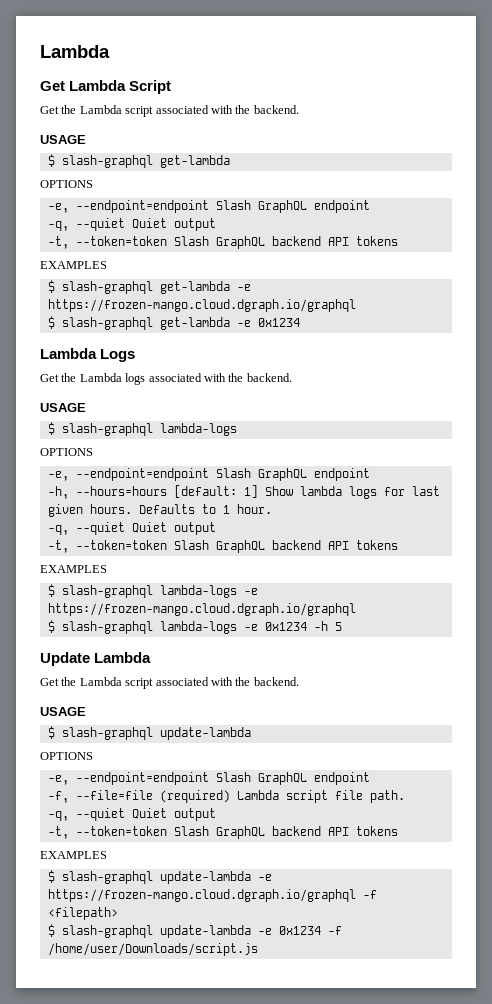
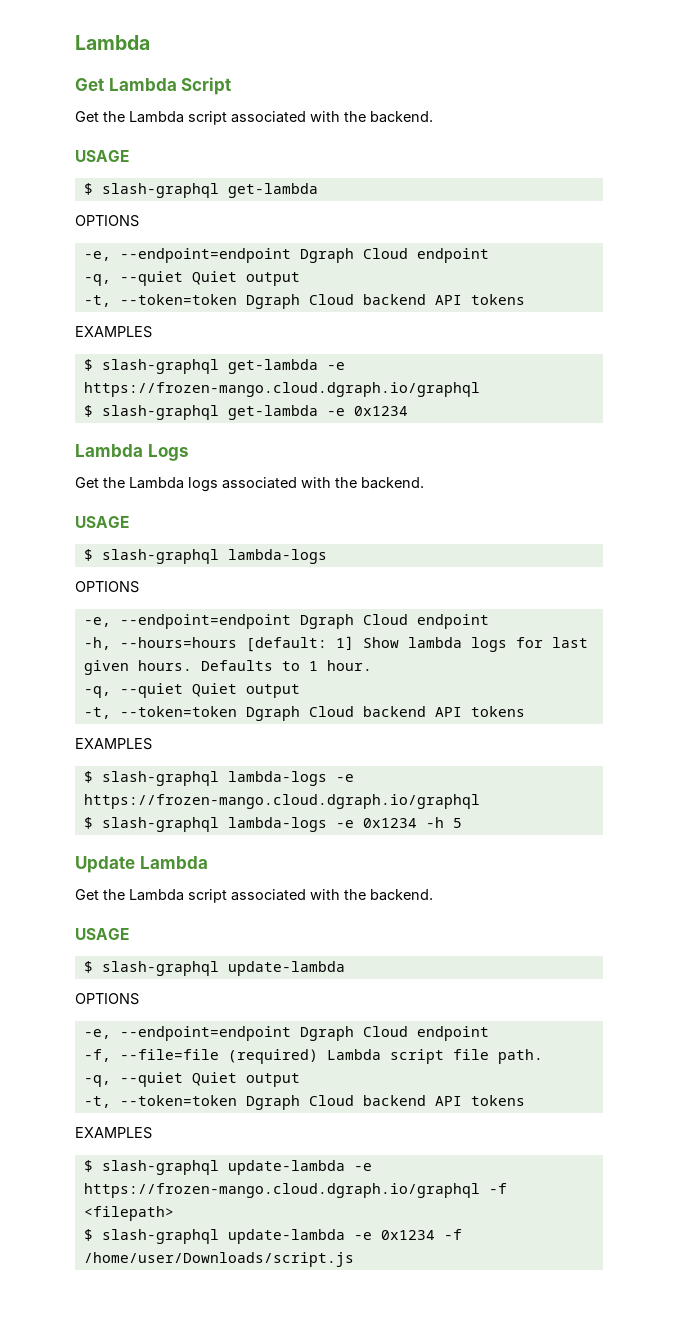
[215,200,307,213] Slash GraphQL -> [299,248,408,263] Dgraph Cloud
[173,236,265,249] Slash GraphQL -> [245,294,354,309] Dgraph Cloud
[215,468,307,481] Slash GraphQL -> [299,614,408,629] Dgraph Cloud
[173,540,265,553] Slash GraphQL -> [245,706,354,721] Dgraph Cloud
[215,772,307,785] Slash GraphQL -> [299,1026,408,1041] Dgraph Cloud
[173,826,265,839] Slash GraphQL -> [245,1095,354,1110] Dgraph Cloud

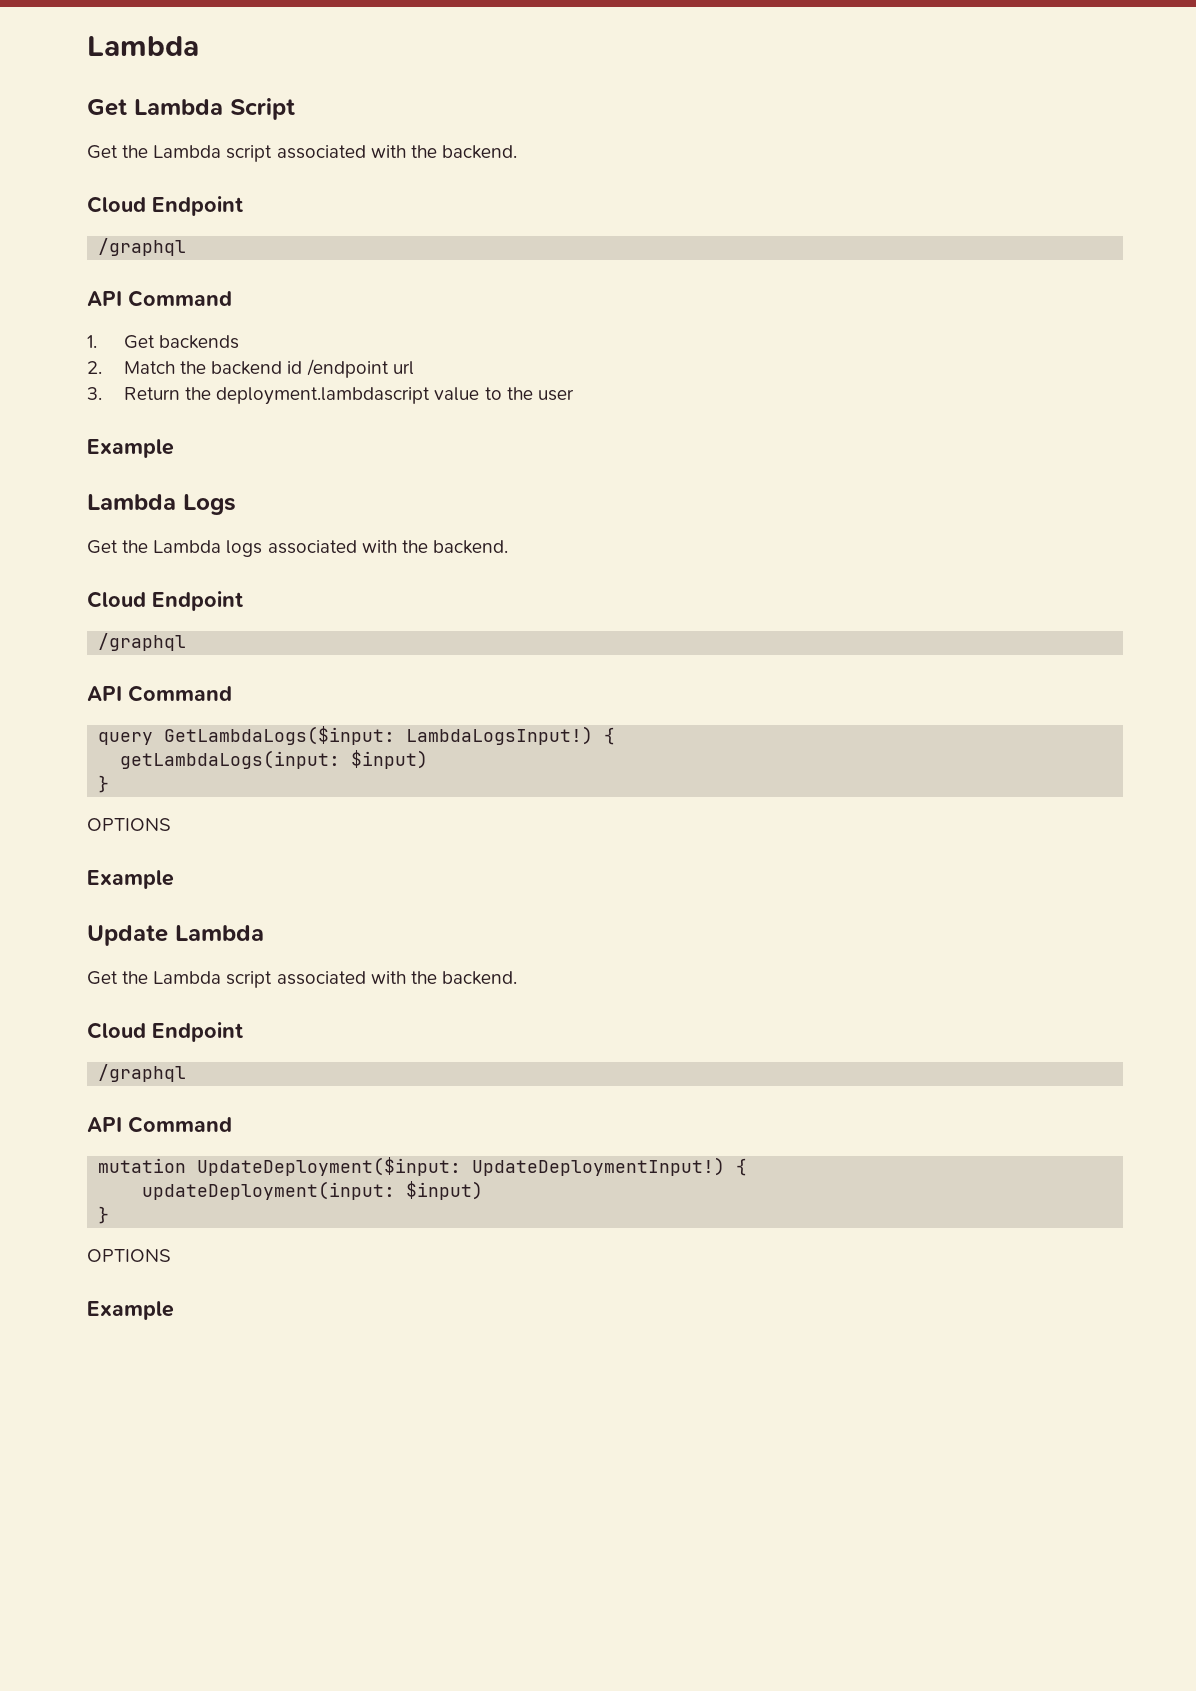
[75,150,129,162] [83,183,318,198] [75,215,139,227] [83,248,489,263] [83,271,300,286] [83,294,525,309] [75,326,152,338] [83,359,345,374] [83,382,480,397] [83,405,408,420] USAGE // $ slash-graphql get-lambda // OPTIONS // -e, --endpoint=endpoint Dgraph Cloud endpoint // -q, --quiet Quiet output // -t, --token=token Dgraph Cloud backend API tokens // EXAMPLES // $ slash-graphql get-lambda -e https://frozen-mango.cloud.dgraph.io/graphql // $ slash-graphql get-lambda -e 0x1234 -> [87,196,243,216] [98,238,187,256] [87,290,232,307] [87,335,240,349] [87,359,414,378] [87,387,574,405] [87,439,174,458] Cloud Endpoint // /graphql // API Command // 1. Get backends // 2. Match the backend id /endpoint url // 3. Return the deployment.lambdascript value to the user // Example
[75,516,129,528] [83,549,327,564] [75,581,139,593] [83,614,489,629] [83,636,588,652] [83,660,372,675] [83,683,300,698] [83,706,525,721] [75,738,152,750] [83,771,354,786] [83,794,480,809] [83,817,462,832] USAGE // $ slash-graphql lambda-logs // OPTIONS // -e, --endpoint=endpoint Dgraph Cloud endpoint // -h, --hours=hours [default: 1] Show lambda logs for last given hours. Defaults to 1 hour. // -q, --quiet Quiet output // -t, --token=token Dgraph Cloud backend API tokens // EXAMPLES // $ slash-graphql lambda-logs -e https://frozen-mango.cloud.dgraph.io/graphql // $ slash-graphql lambda-logs -e 0x1234 -h 5 -> [87,591,243,611] [98,633,187,651] [87,685,232,702] [98,726,616,745] [120,750,429,769] [98,775,110,793] [87,818,171,831] [87,870,174,889] Cloud Endpoint // /graphql // API Command // query GetLambdaLogs($input: LambdaLogsInput!) { // getLambdaLogs(input: $input) // } // OPTIONS // Example
[75,928,129,940] [83,961,345,976] [75,993,139,1005] [83,1026,489,1041] [83,1049,543,1064] [83,1072,300,1087] [83,1095,525,1110] [75,1127,152,1139] [83,1160,372,1175] [83,1183,507,1198] [83,1206,174,1221] [83,1229,462,1244] [83,1252,354,1267] USAGE // $ slash-graphql update-lambda // OPTIONS // -e, --endpoint=endpoint Dgraph Cloud endpoint // -f, --file=file (required) Lambda script file path. // -q, --quiet Quiet output // -t, --token=token Dgraph Cloud backend API tokens // EXAMPLES // $ slash-graphql update-lambda -e https://frozen-mango.cloud.dgraph.io/graphql -f <filepath> // $ slash-graphql update-lambda -e 0x1234 -f /home/user/Downloads/script.js -> [87,1022,243,1042] [98,1064,187,1082] [87,1116,232,1133] [98,1157,748,1176] [142,1181,484,1200] [98,1206,110,1224] [87,1249,171,1262] [87,1301,174,1320] Cloud Endpoint // /graphql // API Command // mutation UpdateDeployment($input: UpdateDeploymentInput!) { // updateDeployment(input: $input) // } // OPTIONS // Example

